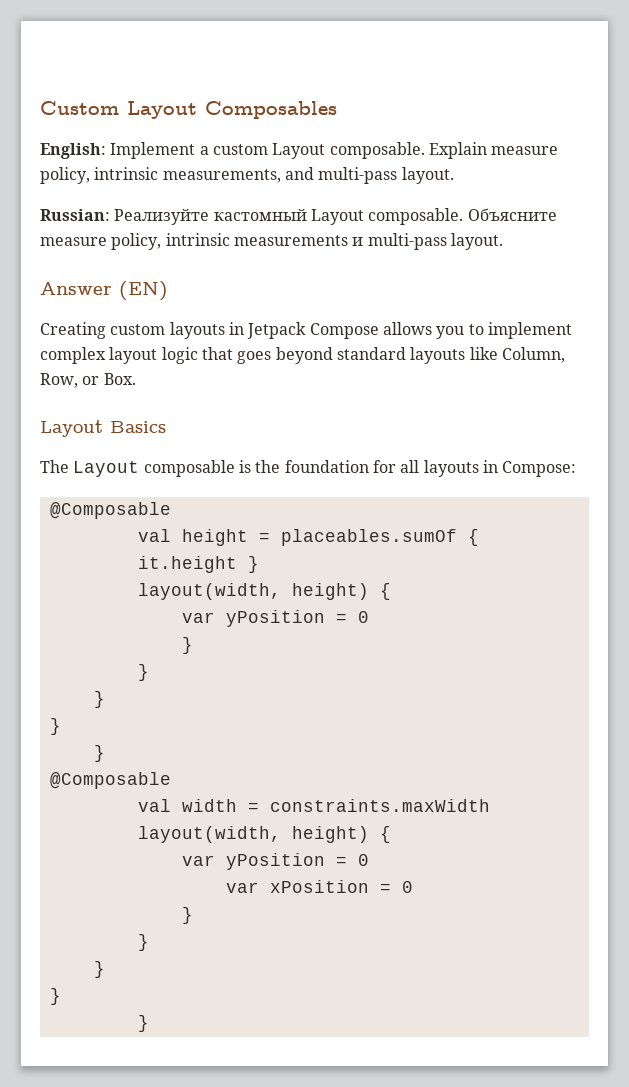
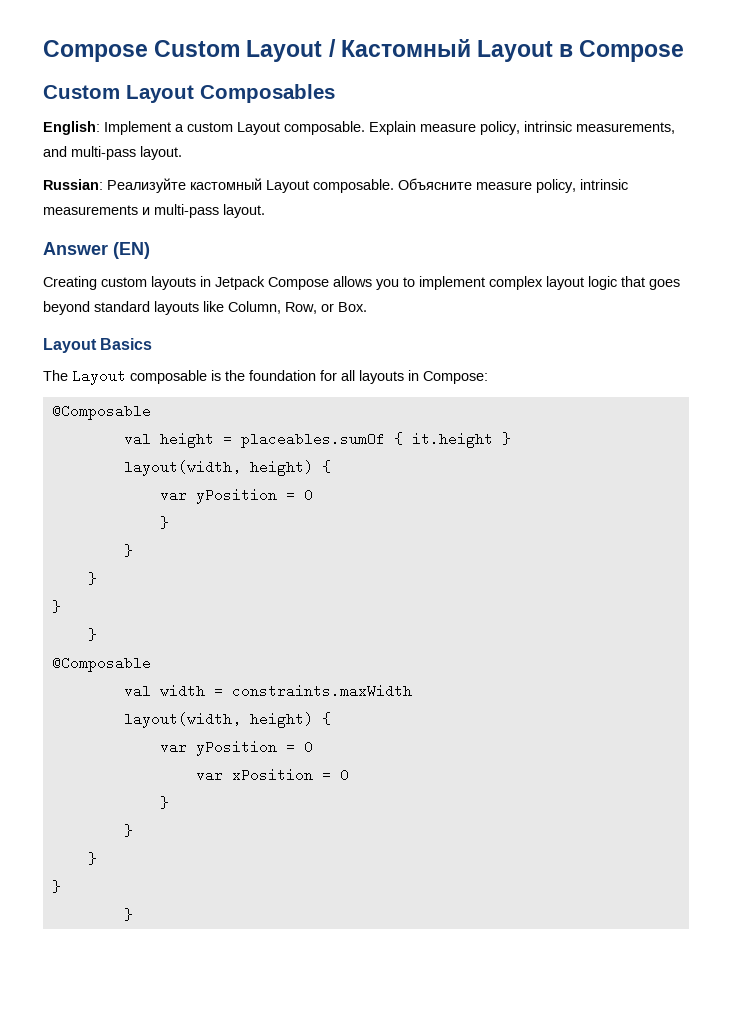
(40, 108) none -> [43,39,685,62] Compose Custom Layout / Кастомный Layout в Compose //

